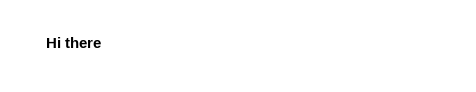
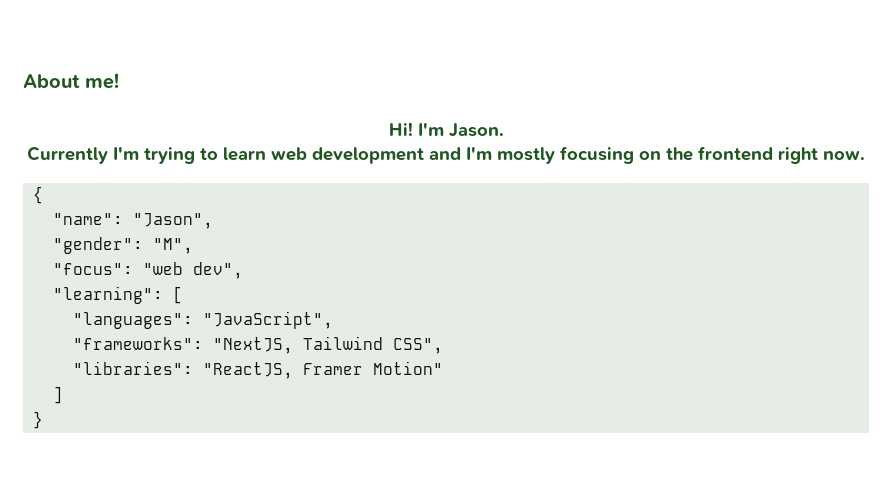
[46,37,102,48] Hi there -> [23,73,119,89] [388,122,504,137] [27,146,865,164] [32,186,43,204] [52,213,213,229] [52,237,193,254] [52,262,243,279] [52,286,183,304] [72,311,333,329] [72,336,443,354] [72,361,443,379] [52,386,63,404] [32,411,43,429] About me! // Hi! I'm Jason. // Currently I'm trying to learn web development and I'm mostly focusing on the frontend right now. // { // "name": "Jason", // "gender": "M", // "focus": "web dev", // "learning": [ // "languages": "JavaScript", // "frameworks": "NextJS, Tailwind CSS", // "libraries": "ReactJS, Framer Motion" // ] // }

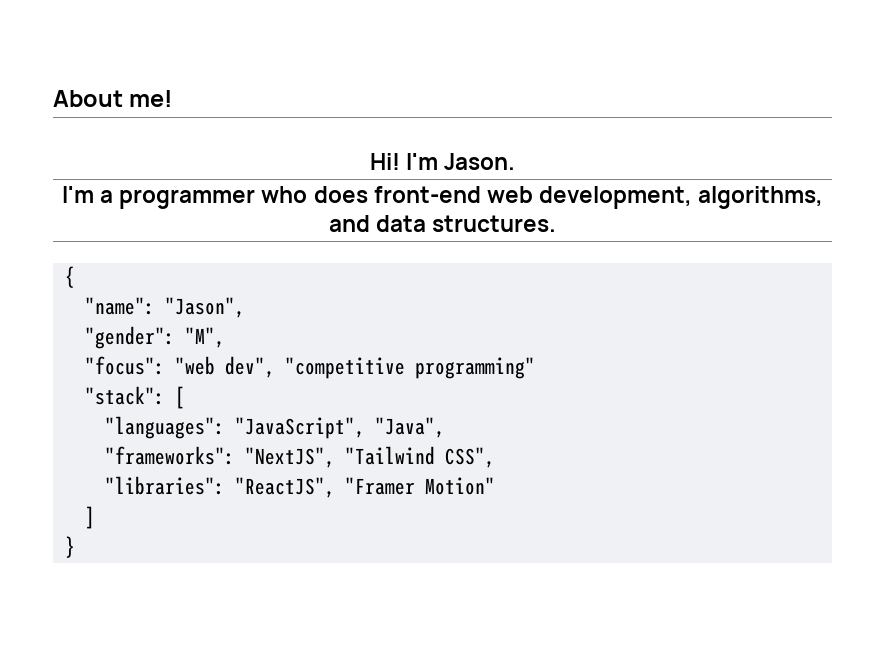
[27,146,865,164] Currently I'm trying to learn web development and I'm mostly focusing on the frontend right now. -> [62,186,823,209] [328,215,557,232] I'm a programmer who does front-end web development, algorithms, and data structures.
[52,286,163,304] // "learning": -> [285,357,536,379] [85,386,166,405] "competitive programming" // "stack":
(333, 320) none -> [375,417,446,438] "Java",
[212,336,383,354] "NextJS, Tailwind -> [245,446,436,468] "NextJS", "Tailwind
[202,362,363,379] "ReactJS, Framer -> [235,477,416,498] "ReactJS", "Framer

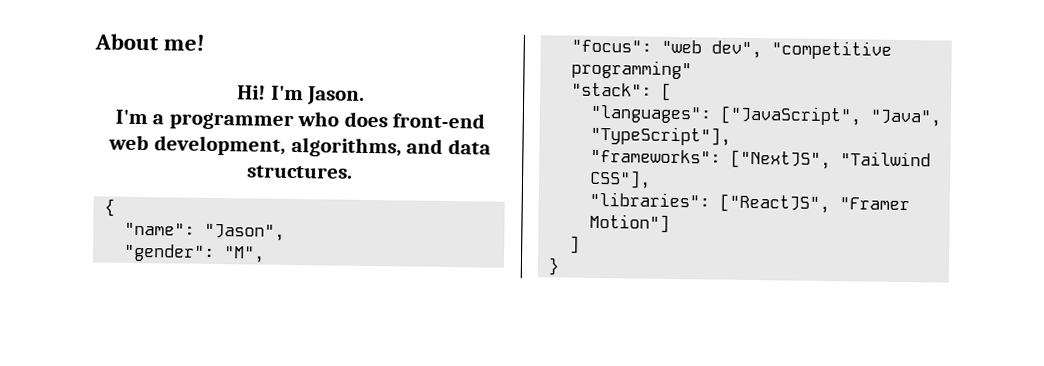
[235,417,366,439] "JavaScript", -> [719,105,862,126] ["JavaScript",
(446, 427) none -> [589,125,731,146] "TypeScript"],
[245,446,496,468] [105,476,496,498] "NextJS", "Tailwind CSS", // "libraries": "ReactJS", "Framer Motion" -> [729,149,931,170] [588,169,651,189] [588,191,910,214] [588,213,670,233] ["NextJS", "Tailwind CSS"], // "libraries": ["ReactJS", "Framer Motion"]

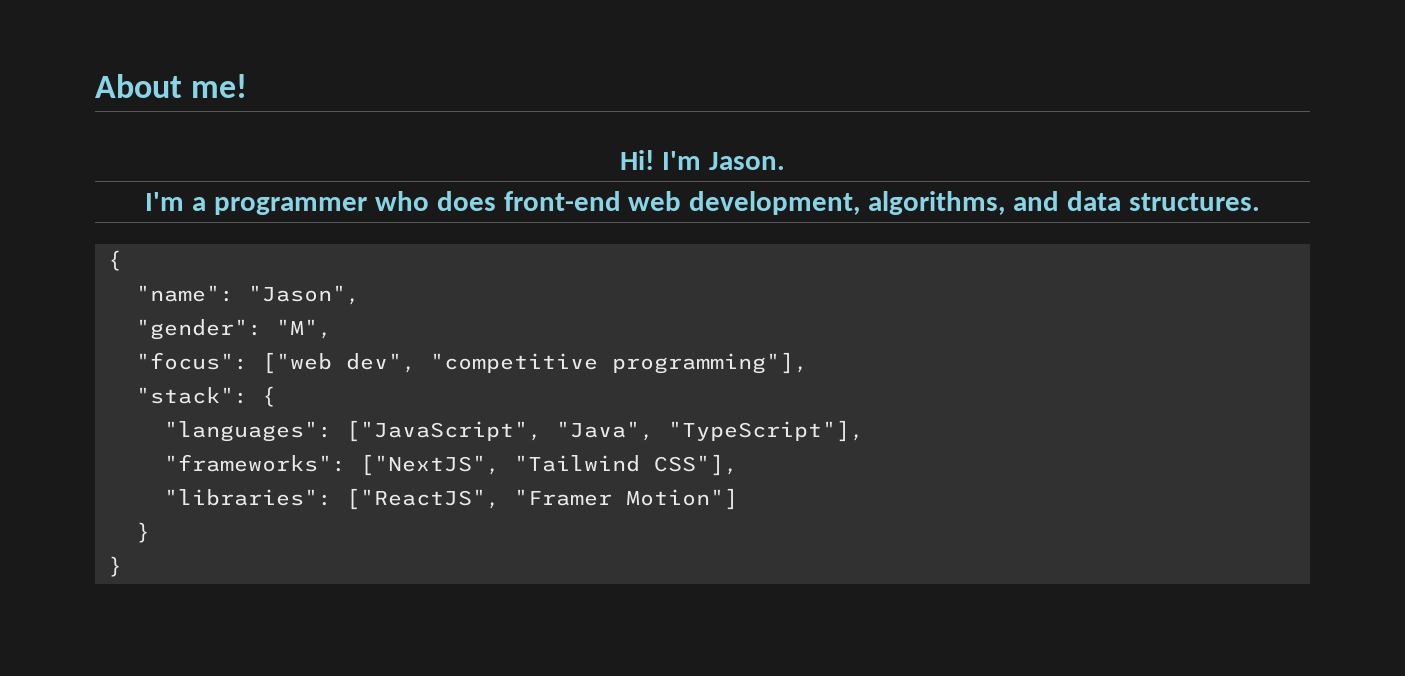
[660,39,702,54] "web -> [261,352,332,374] ["web
[570,59,692,80] programming" -> [611,352,808,374] programming"],
[660,82,672,101] [ -> [261,386,276,407] {
[568,235,580,254] ] -> [135,522,150,543] }

